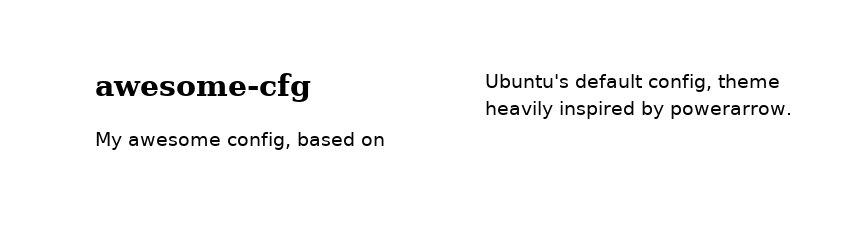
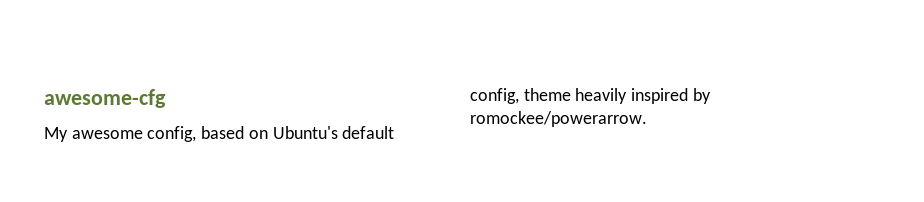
[670,105,792,119] powerarrow. -> [470,111,647,127] romockee/powerarrow.

